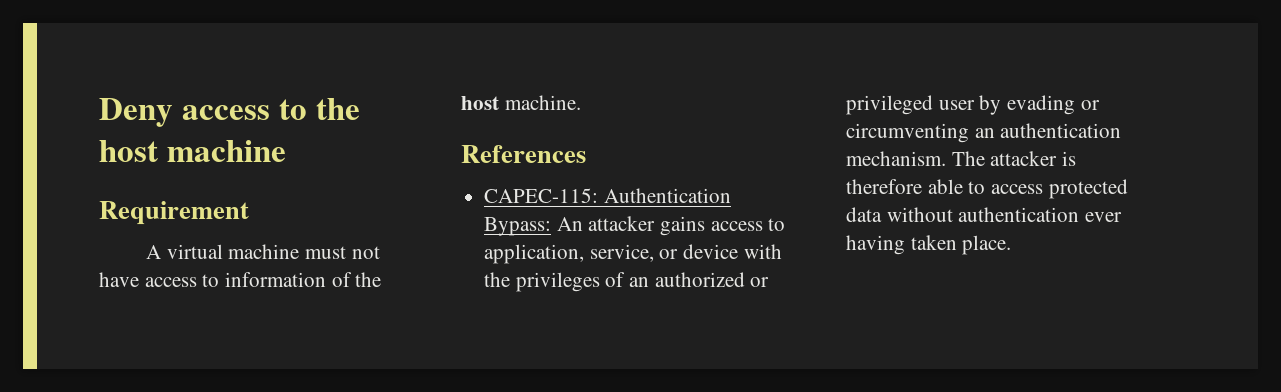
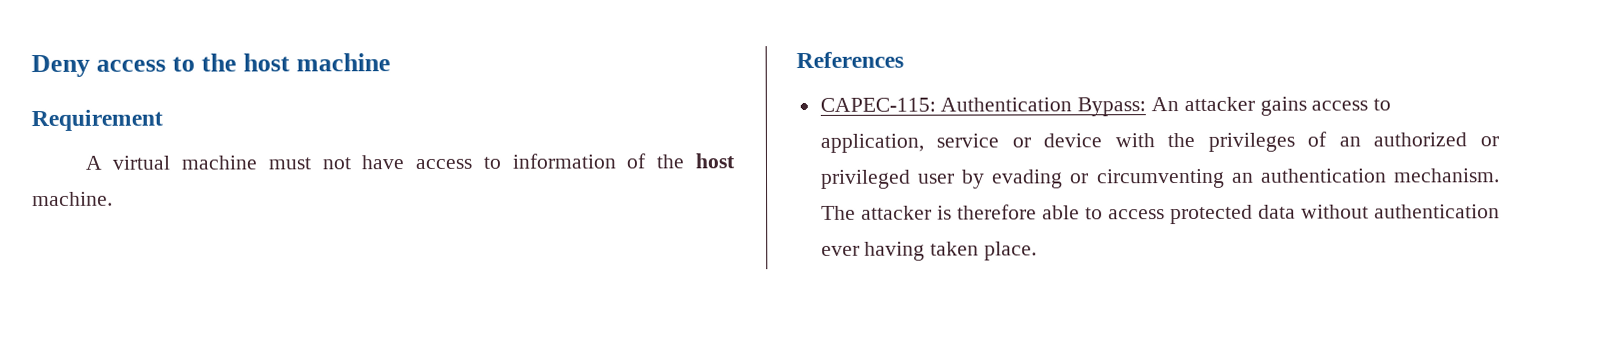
[589,244,654,262] service, -> [936,133,1000,148] service

